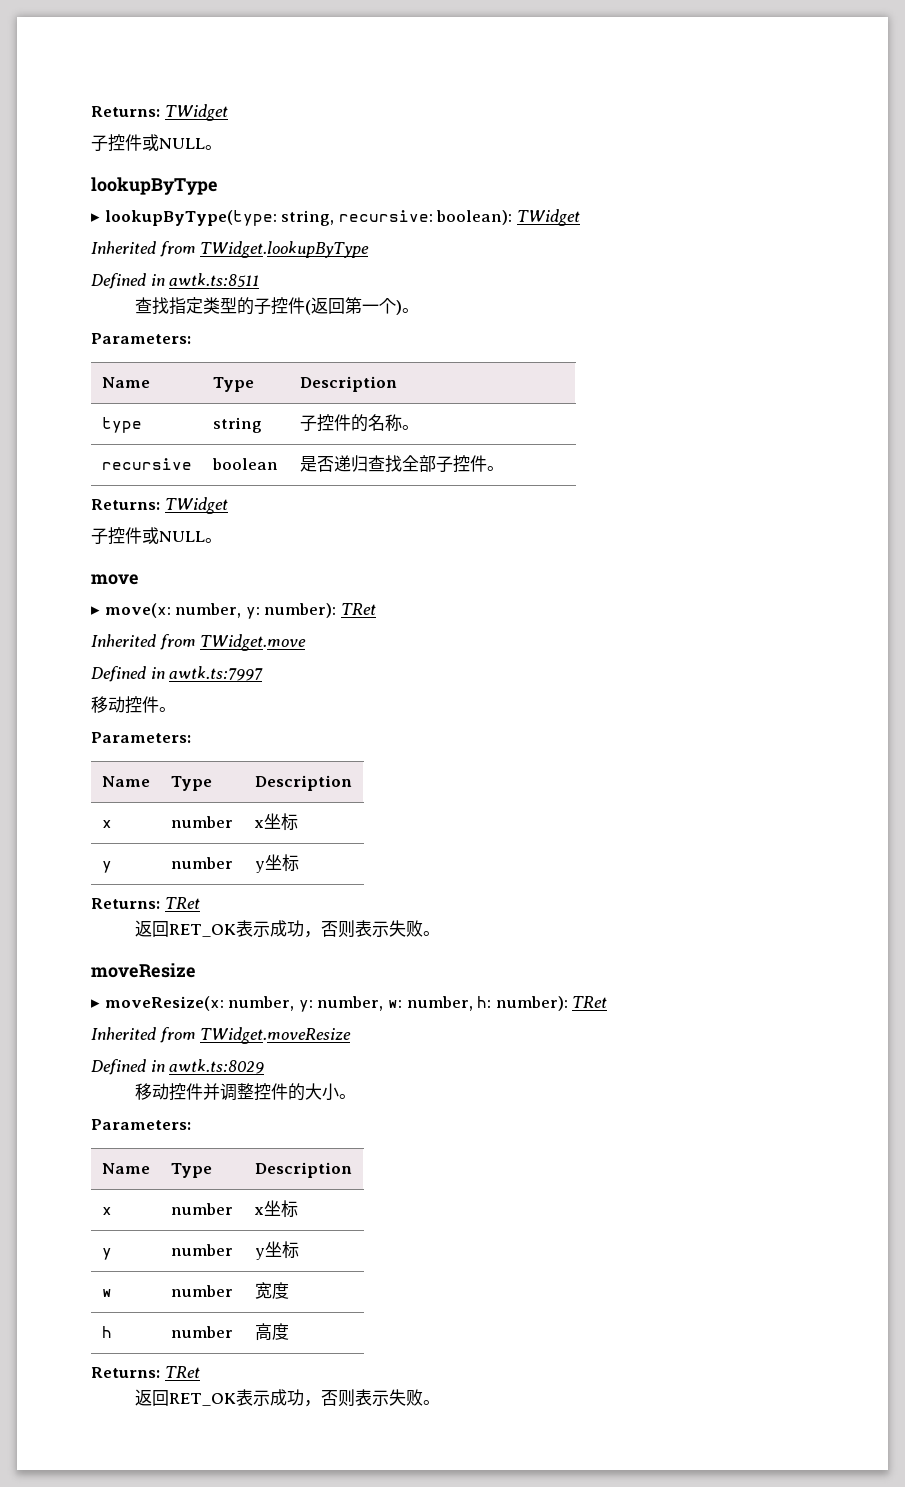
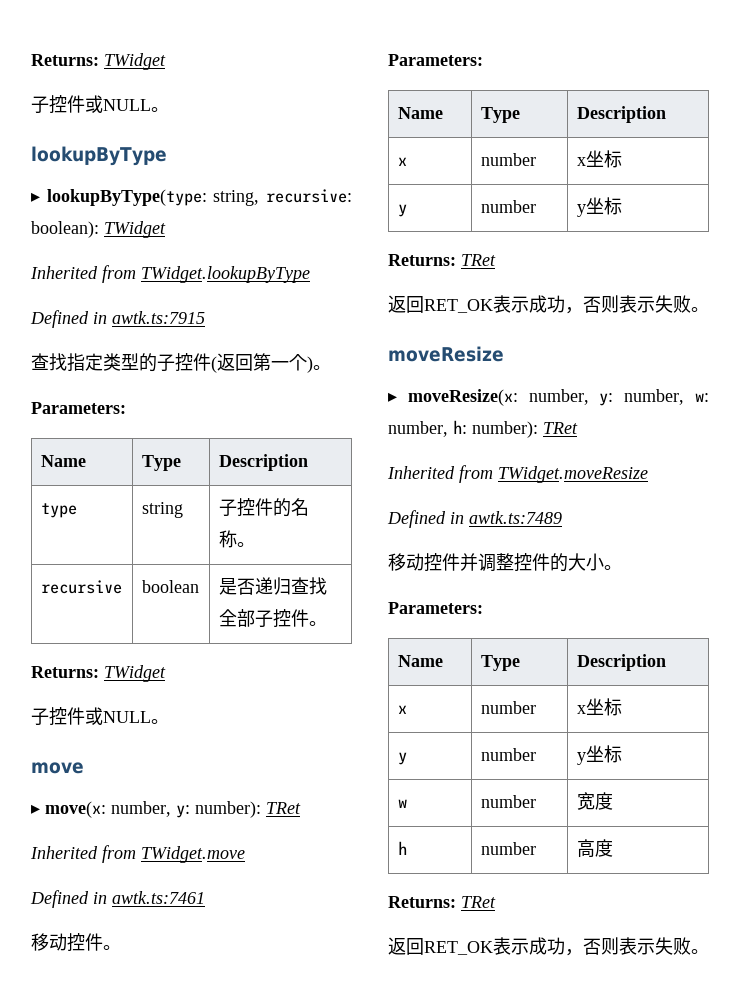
[169,273,260,287] awtk.ts:8511 -> [112,311,205,324] awtk.ts:7915
[169,666,264,681] awtk.ts:7997 -> [112,891,205,904] awtk.ts:7461
[169,1059,265,1074] awtk.ts:8029 -> [469,511,562,524] awtk.ts:7489

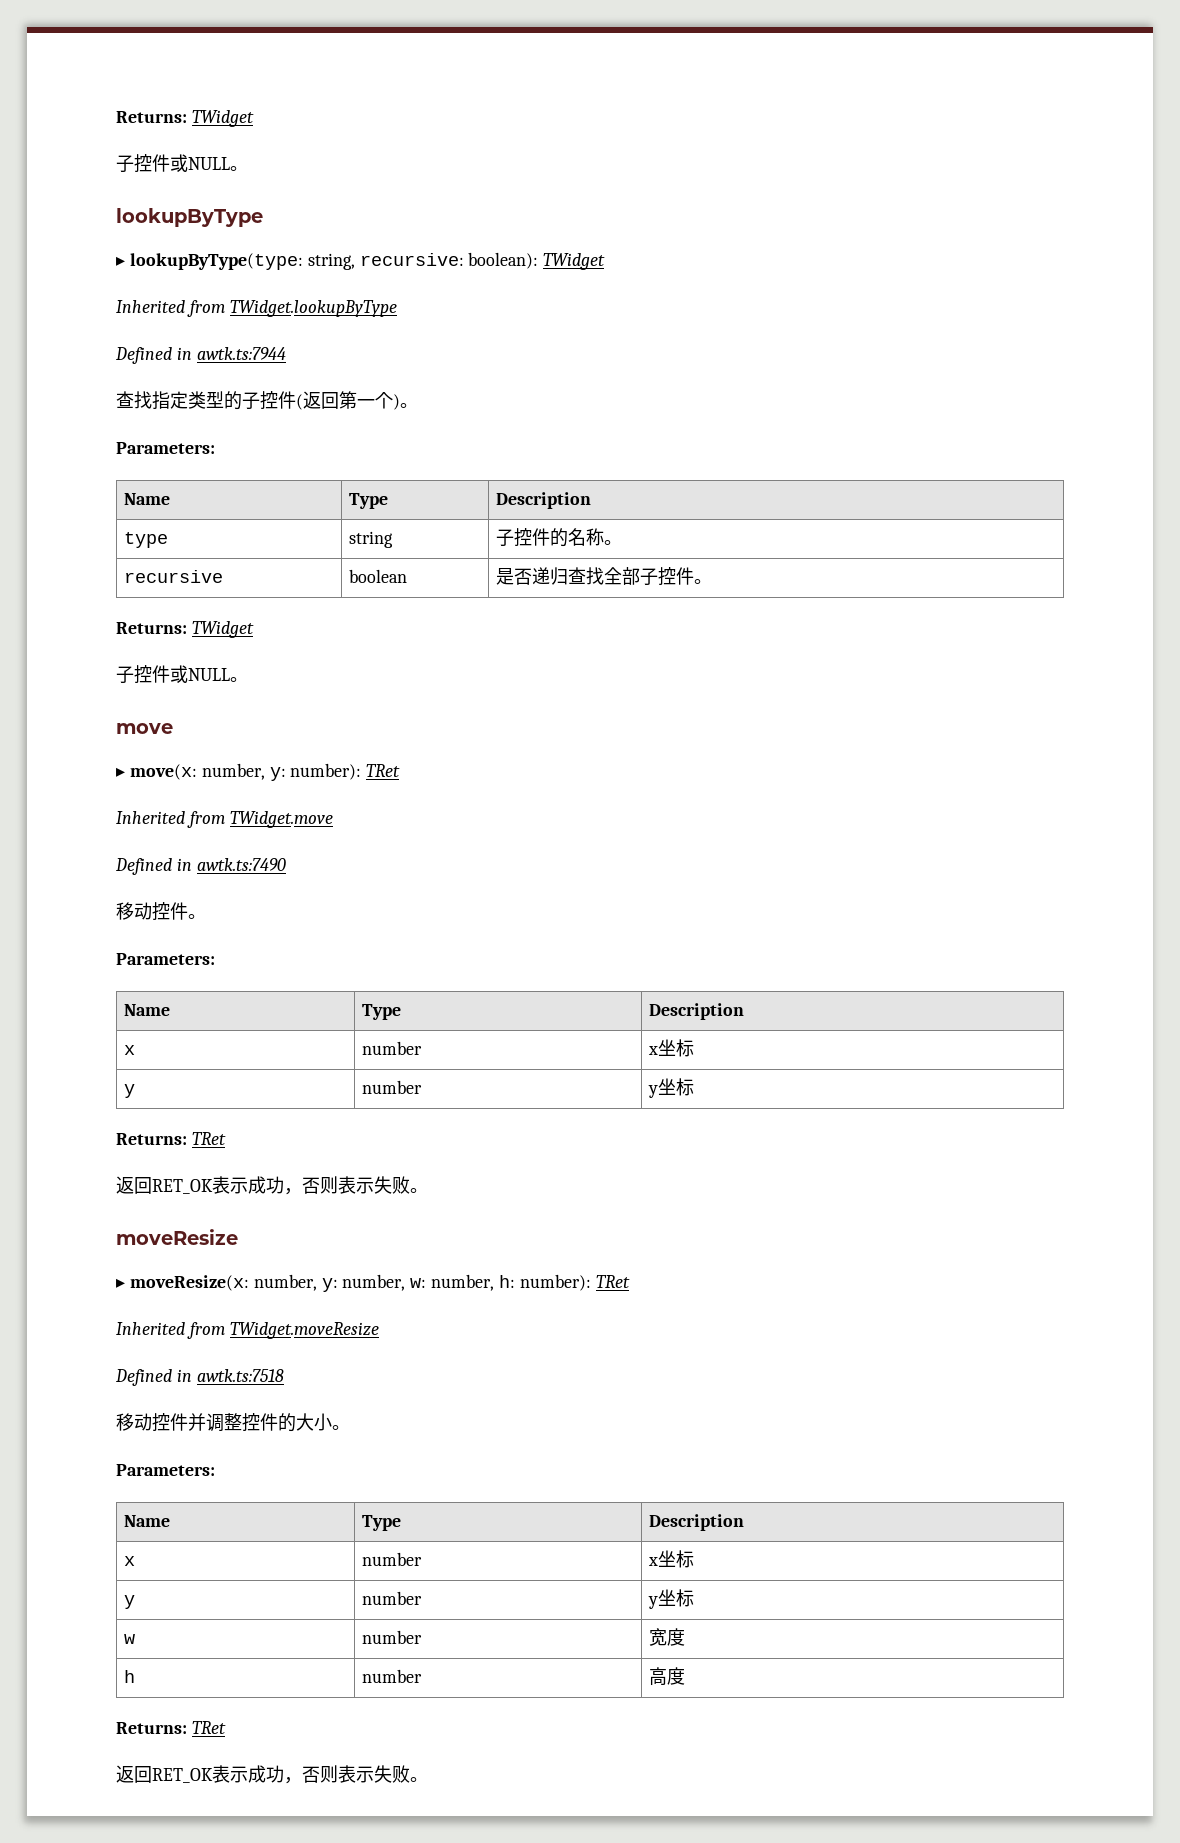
[112,311,205,324] awtk.ts:7915 -> [196,347,286,360] awtk.ts:7944
[112,891,205,904] awtk.ts:7461 -> [196,858,286,871] awtk.ts:7490
[469,511,562,524] awtk.ts:7489 -> [196,1369,284,1382] awtk.ts:7518

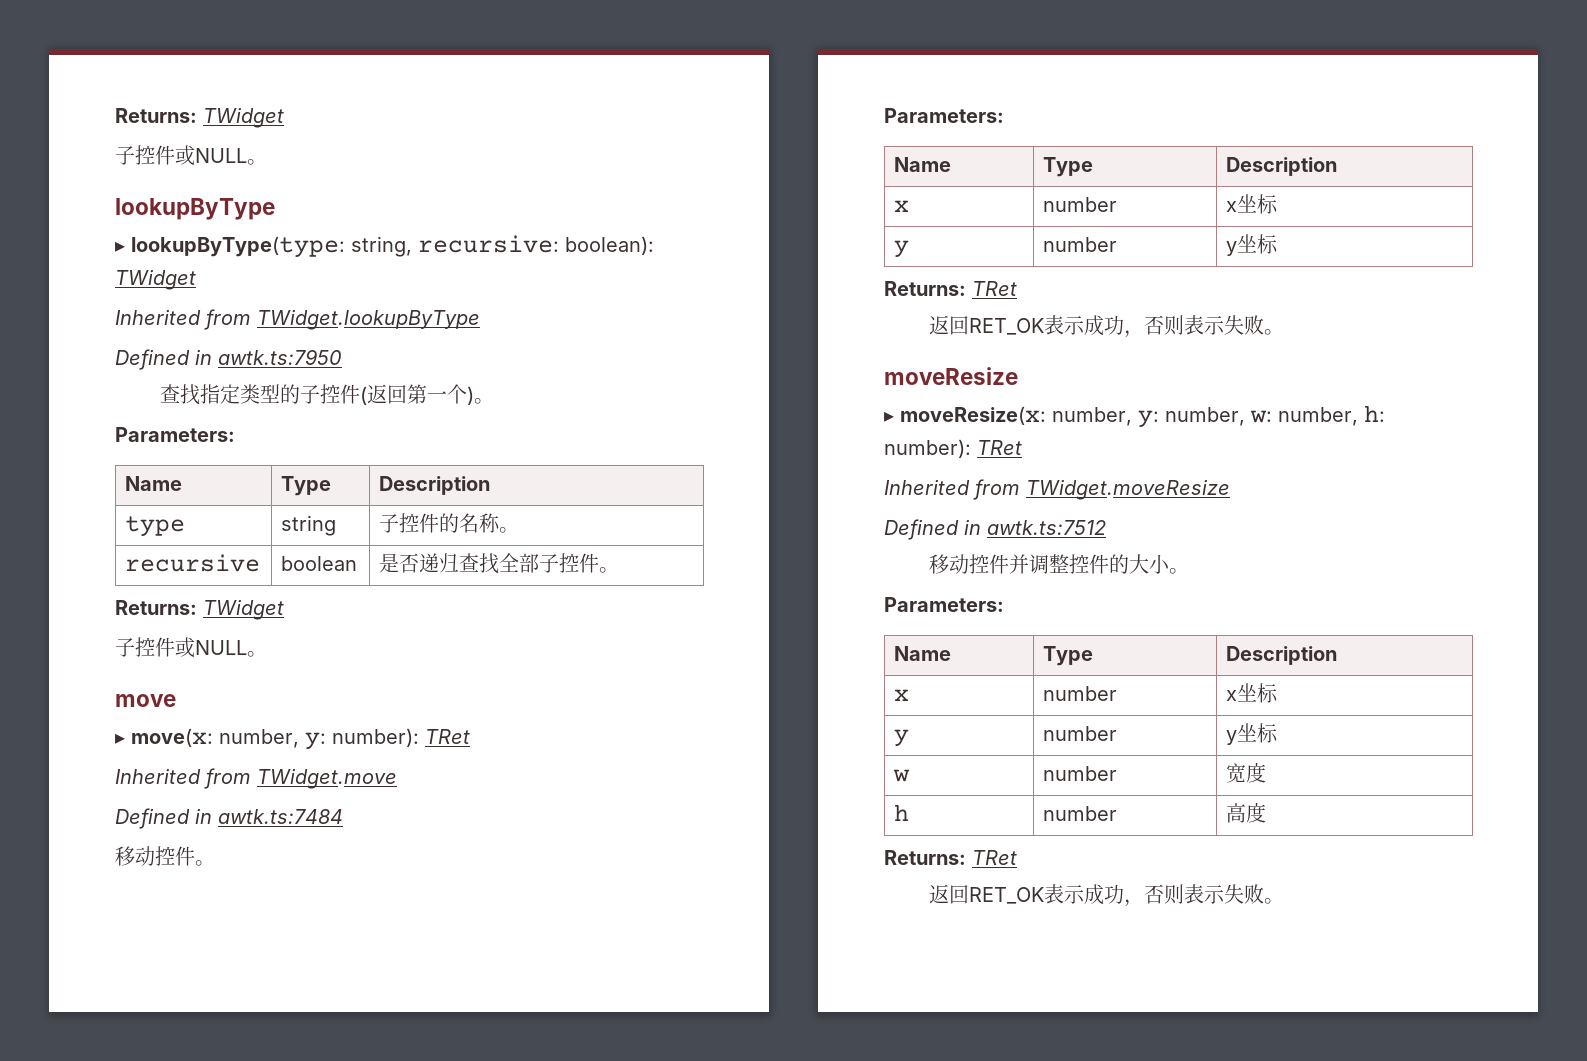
[196,347,286,360] awtk.ts:7944 -> [218,349,342,365] awtk.ts:7950
[196,858,286,871] awtk.ts:7490 -> [218,809,343,824] awtk.ts:7484
[196,1369,284,1382] awtk.ts:7518 -> [987,520,1106,535] awtk.ts:7512

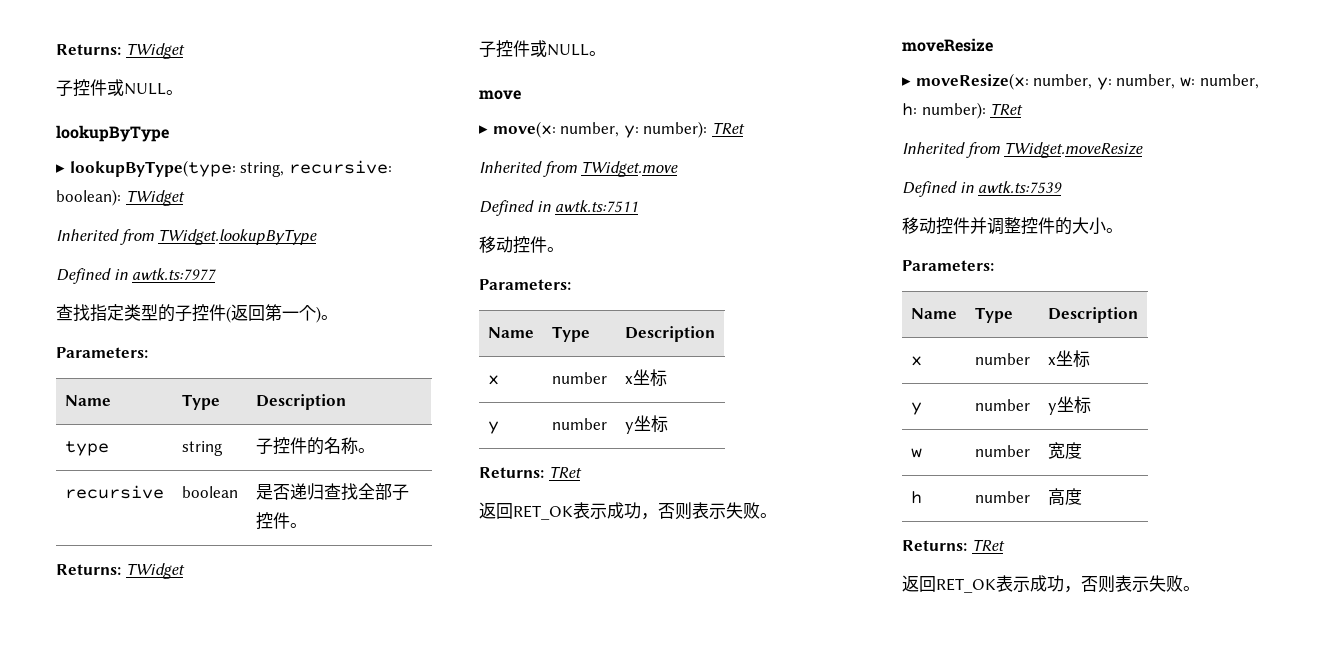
[218,349,342,365] awtk.ts:7950 -> [132,268,217,280] awtk.ts:7977
[218,809,343,824] awtk.ts:7484 -> [555,200,639,213] awtk.ts:7511
[987,520,1106,535] awtk.ts:7512 -> [978,181,1063,194] awtk.ts:7539

